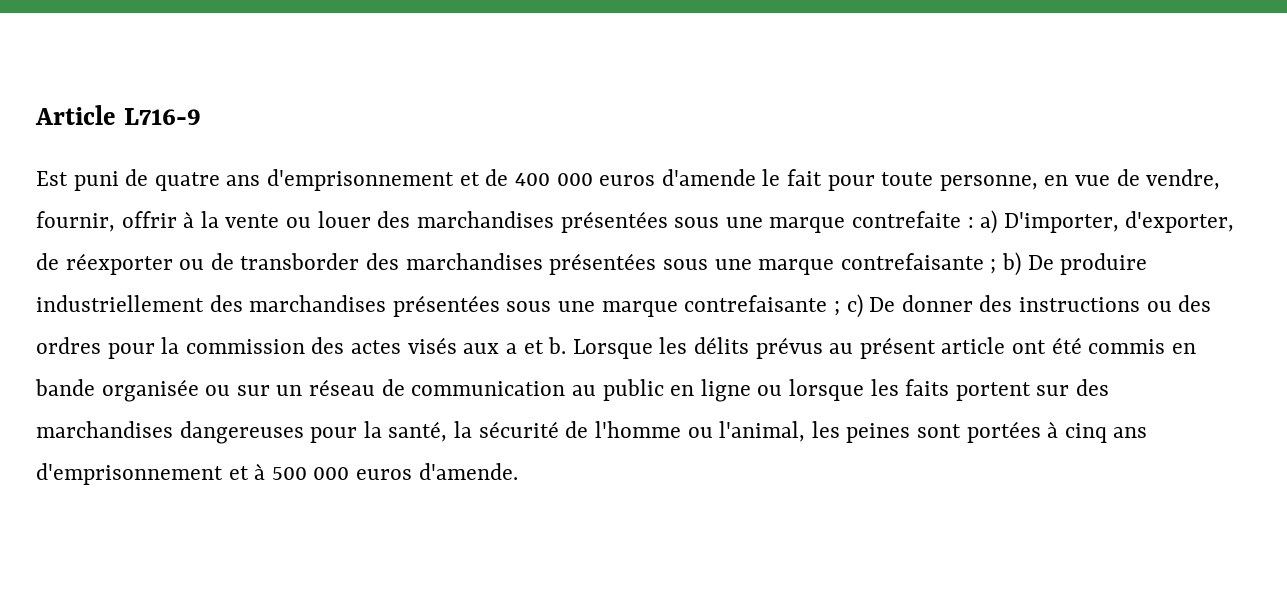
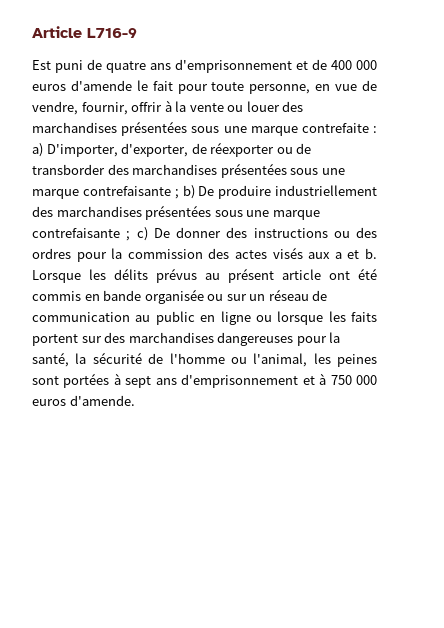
[1064,423,1107,443] cinq -> [125,376,152,388] sept
[271,467,307,480] 500 -> [330,375,352,385] 750

